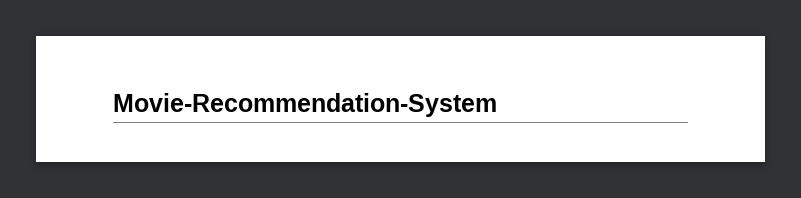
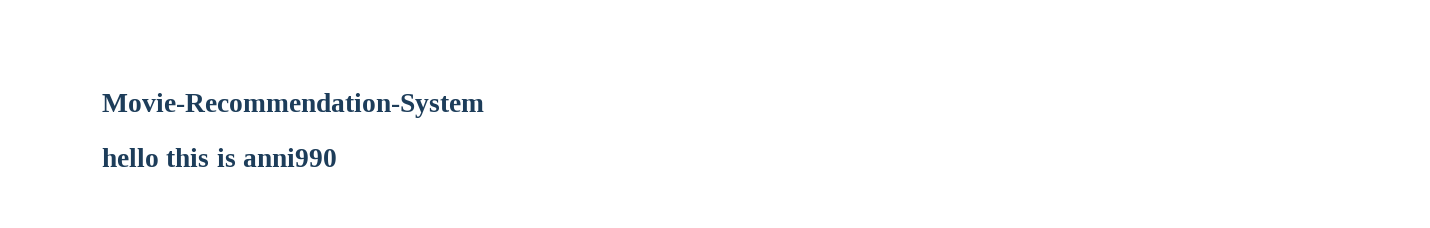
(497, 105) none -> [102,148,338,167] // hello this is anni990

